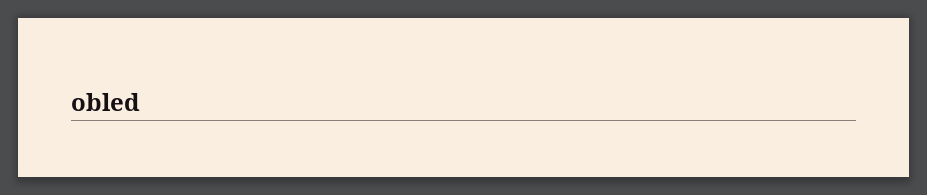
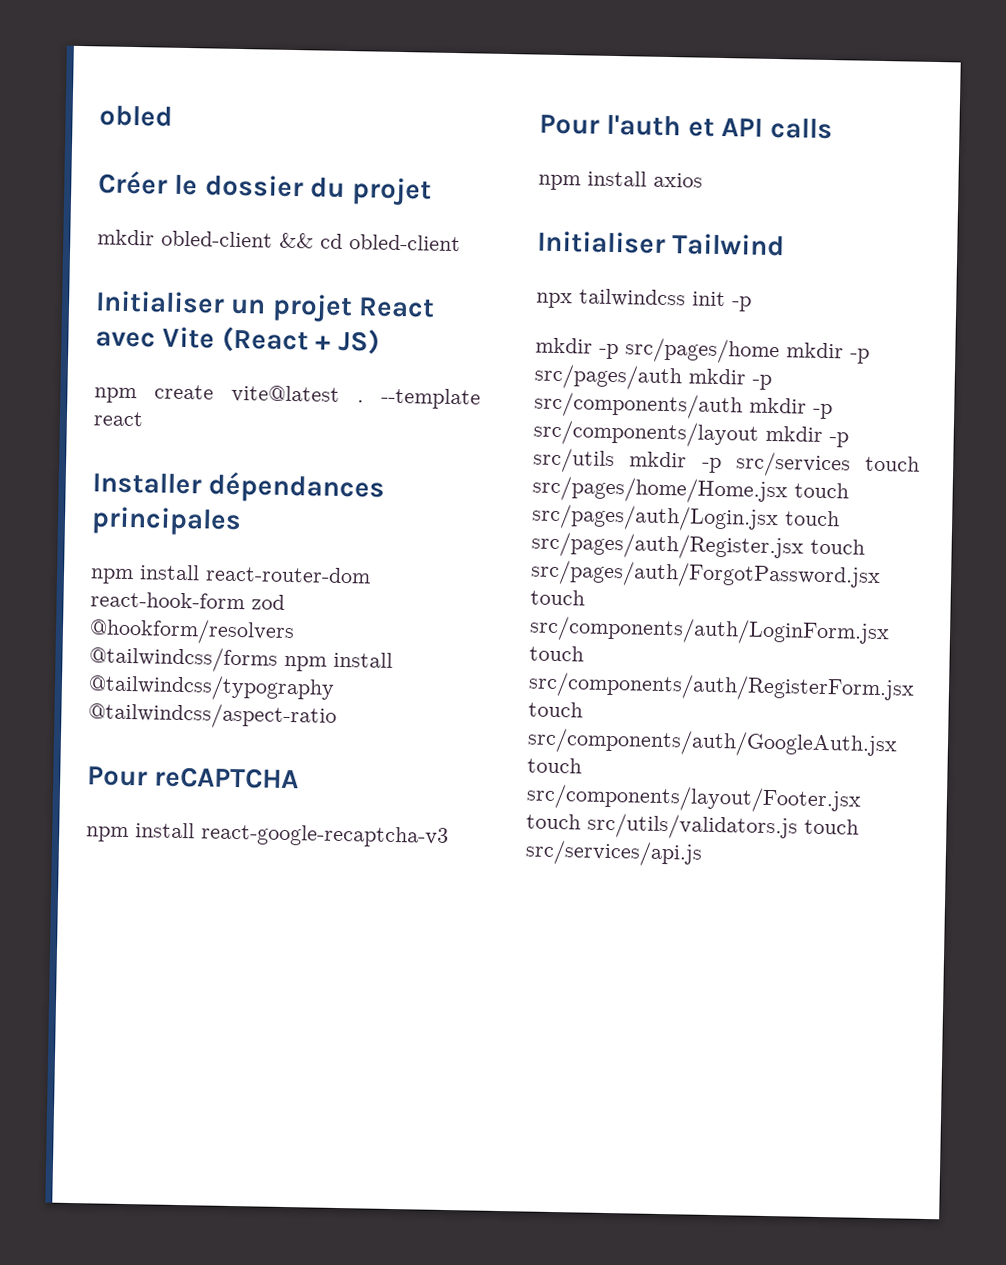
(140, 102) none -> [98,170,432,206] [97,229,461,252] [95,290,436,323] [95,326,380,355] [94,384,481,410] [93,411,144,427] [92,471,386,504] [91,506,242,537] [90,564,371,585] [90,591,285,610] [89,617,295,646] [89,645,393,673] [88,673,335,702] [88,701,337,730] [87,766,300,790] [86,822,449,849] [539,114,833,140] [538,170,703,191] [537,230,786,257] [536,288,752,312] [535,337,870,365] [534,363,772,391] [534,391,833,420] [533,419,849,448] [533,447,920,478] [532,475,849,505] [531,503,840,533] [531,531,865,561] [530,559,881,591] [530,589,585,606] [529,615,890,647] [529,645,584,662] [528,671,915,703] [528,701,583,718] [527,727,898,759] [527,757,582,774] [526,783,862,814] [526,812,859,841] [525,839,703,867] // Créer le dossier du projet // mkdir obled-client && cd obled-client // Initialiser un projet React avec Vite (React + JS) // npm create vite@latest . --template react // Installer dépendances principales // npm install react-router-dom react-hook-form zod @hookform/resolvers @tailwindcss/forms npm install @tailwindcss/typography @tailwindcss/aspect-ratio // Pour reCAPTCHA // npm install react-google-recaptcha-v3 // Pour l'auth et API calls // npm install axios // Initialiser Tailwind // npx tailwindcss init -p // mkdir -p src/pages/home mkdir -p src/pages/auth mkdir -p src/components/auth mkdir -p src/components/layout mkdir -p src/utils mkdir -p src/services touch src/pages/home/Home.jsx touch src/pages/auth/Login.jsx touch src/pages/auth/Register.jsx touch src/pages/auth/ForgotPassword.jsx touch src/components/auth/LoginForm.jsx touch src/components/auth/RegisterForm.jsx touch src/components/auth/GoogleAuth.jsx touch src/components/layout/Footer.jsx touch src/utils/validators.js touch src/services/api.js

